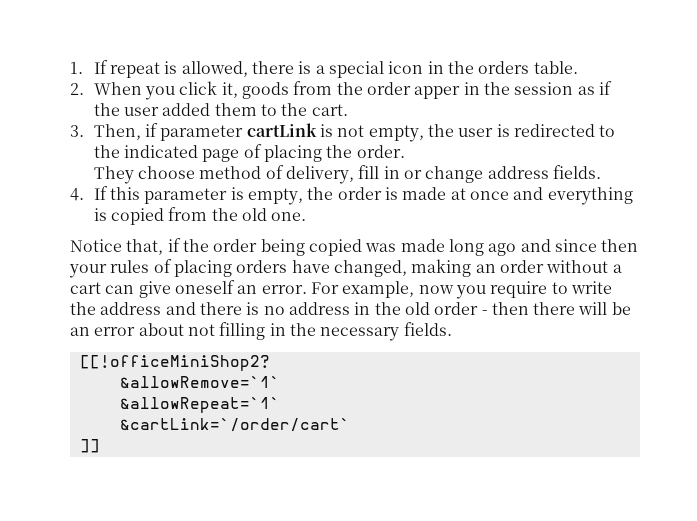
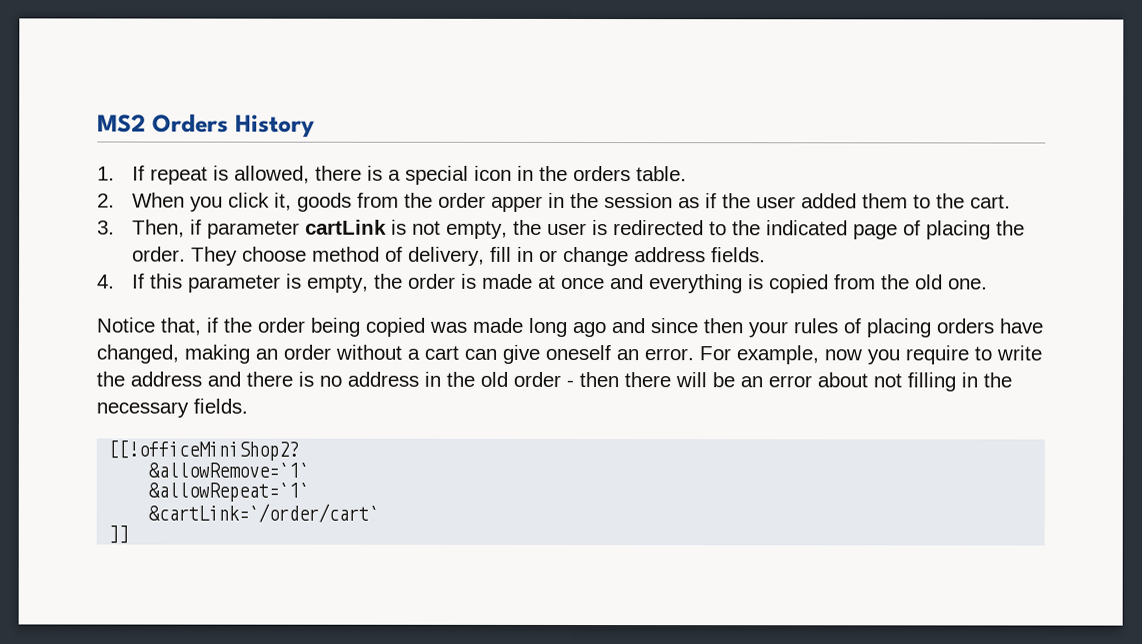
(70, 68) none -> [97,113,315,138] MS2 Orders History //
(405, 151) // -> (186, 254) none

